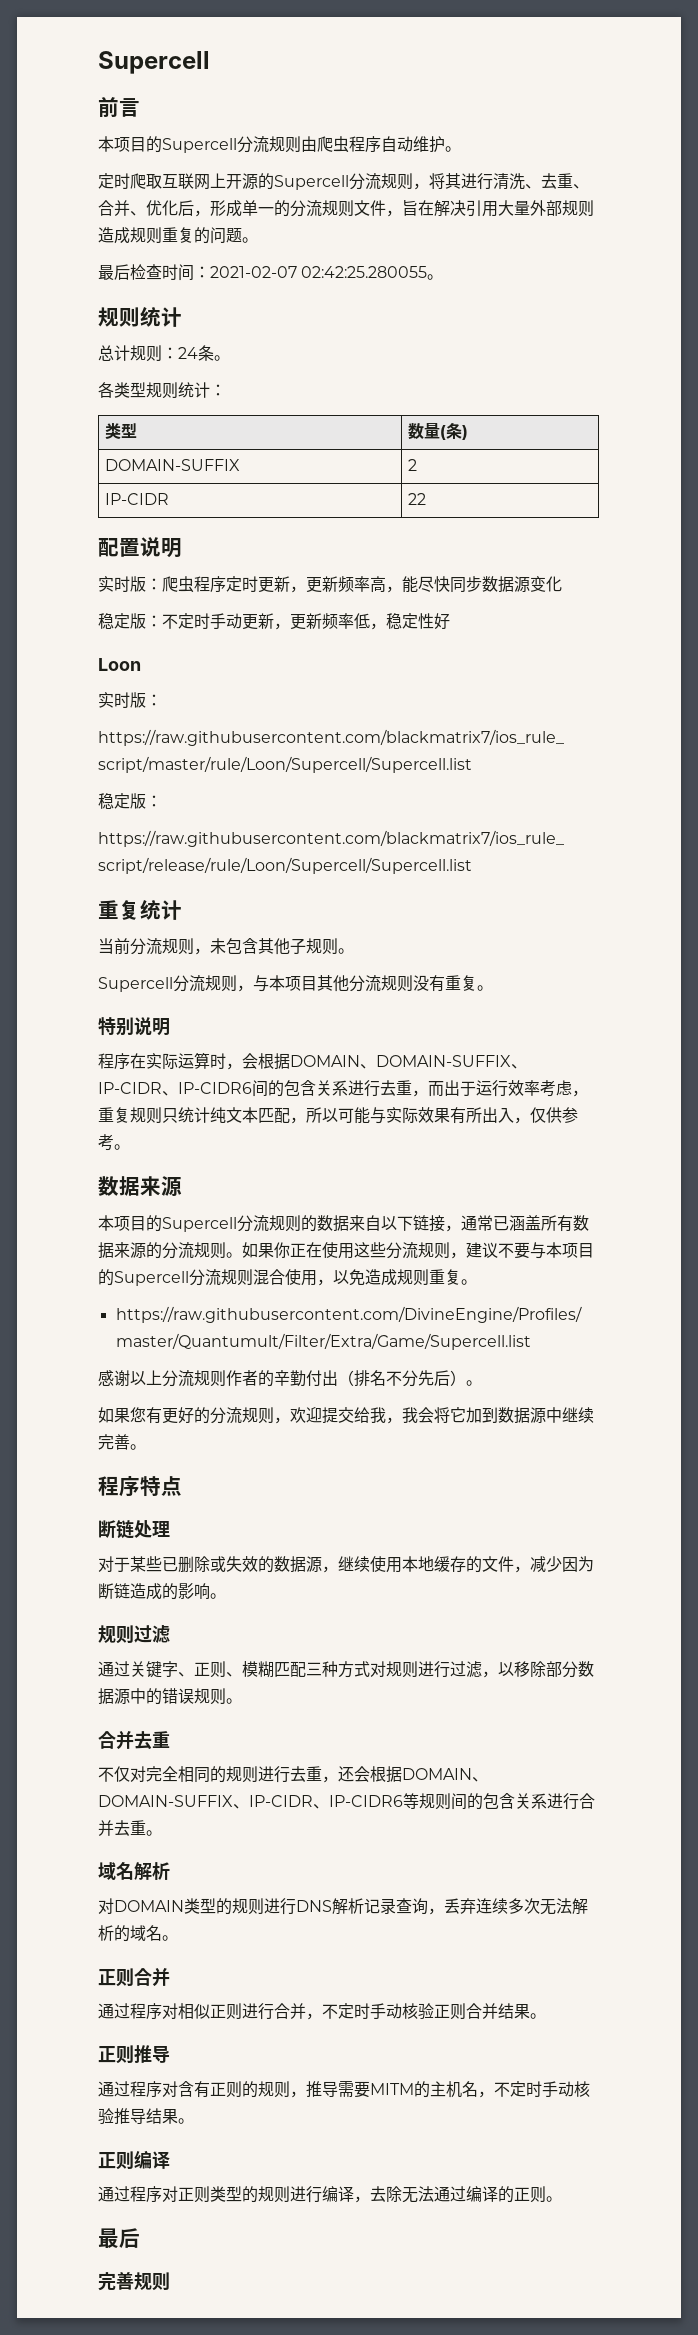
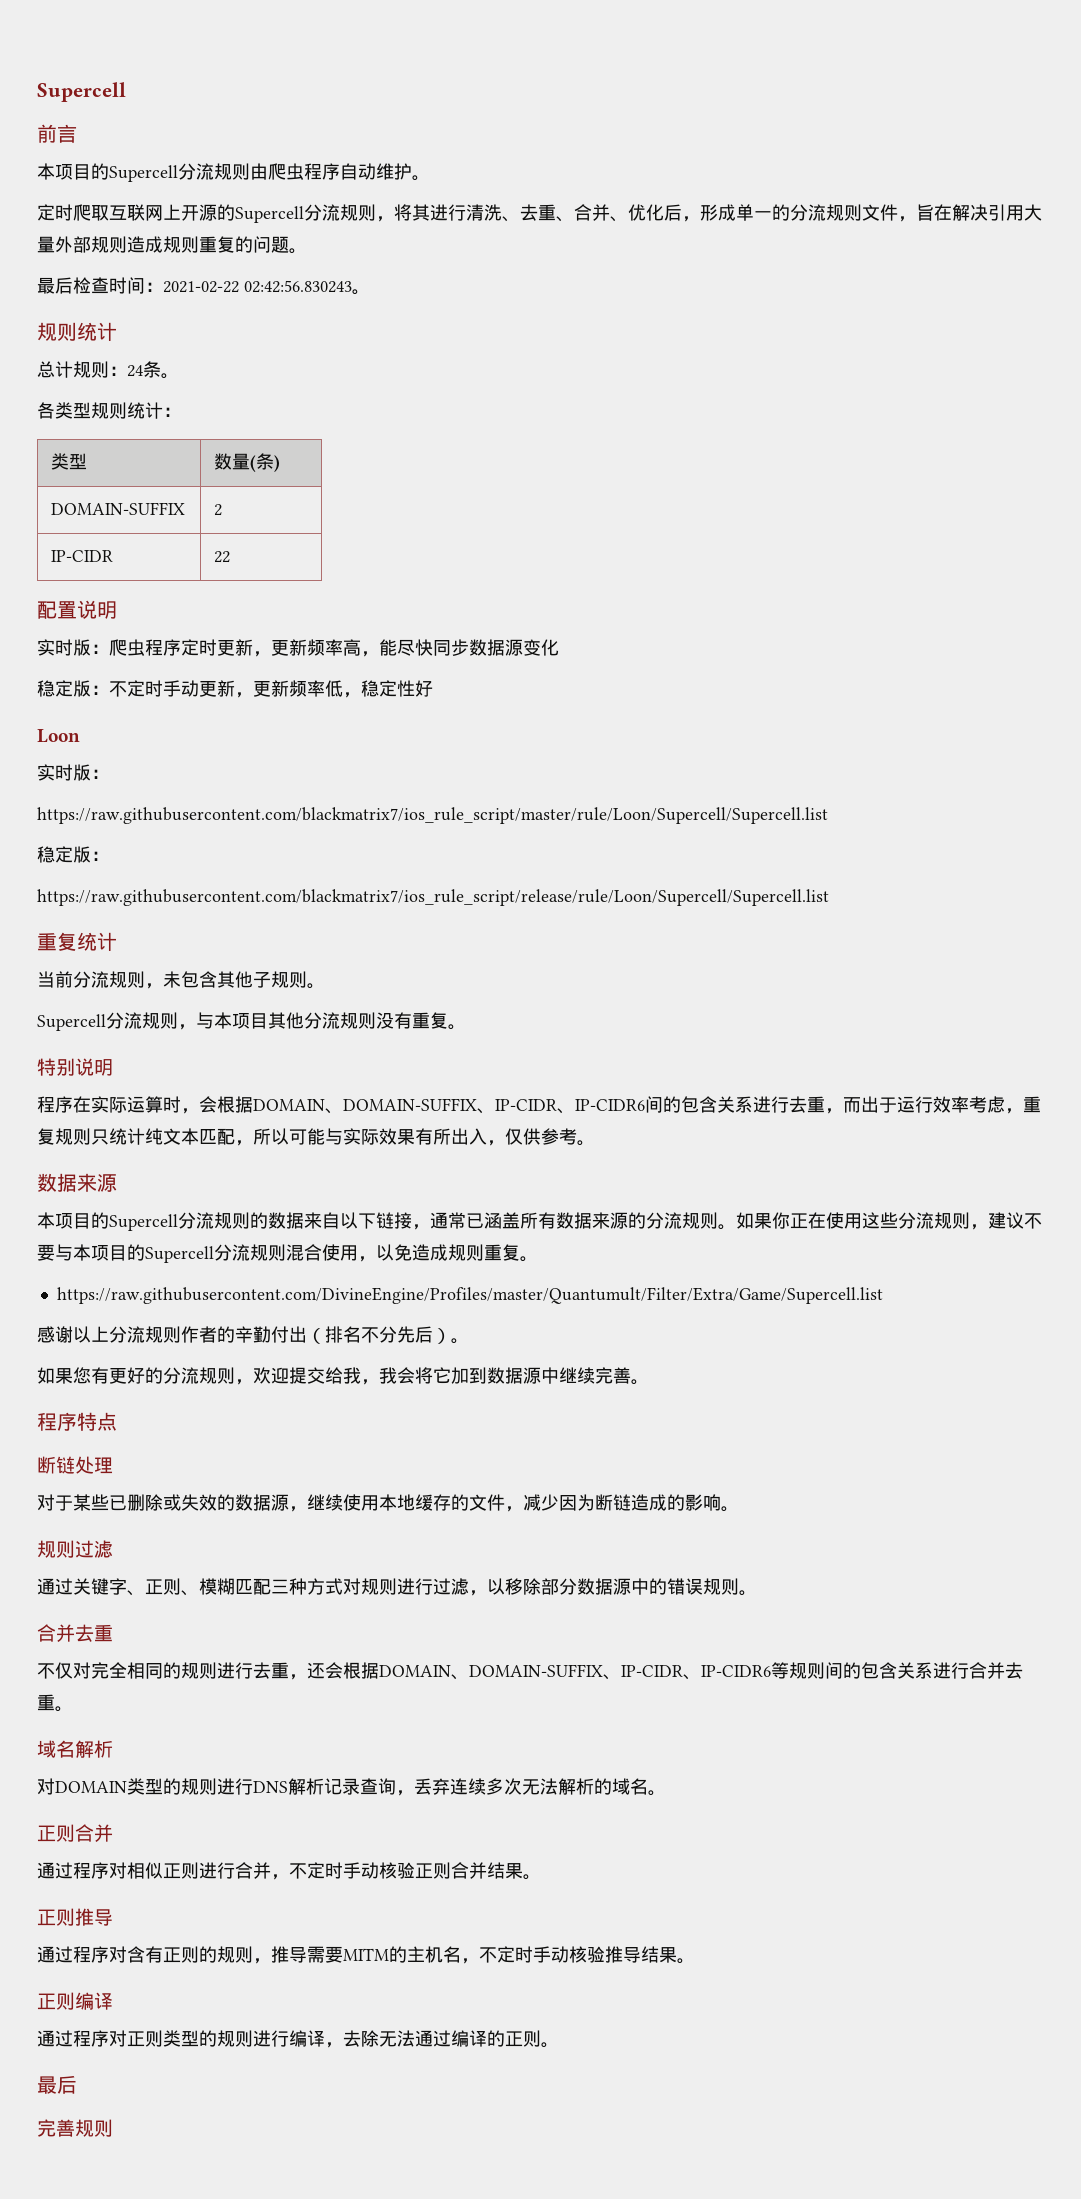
[210,266,428,278] 2021-02-07 02:42:25.280055 -> [163,280,352,293] 2021-02-22 02:42:56.830243

